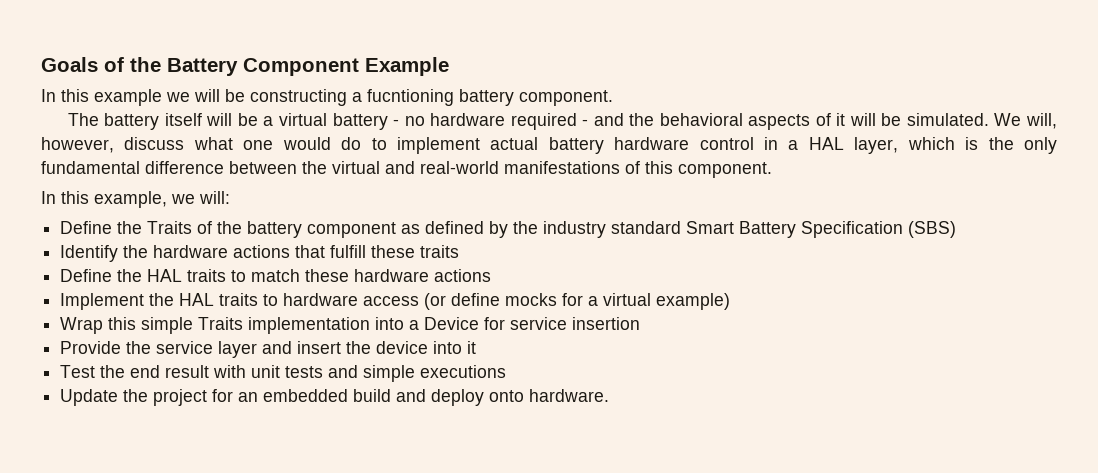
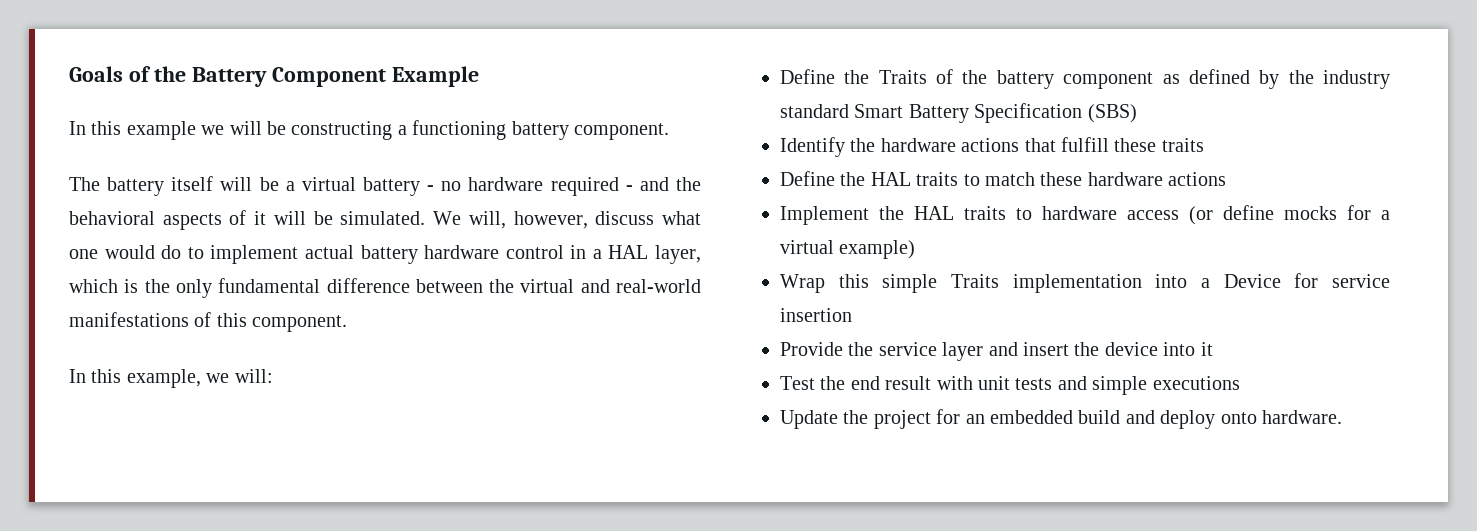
[367,89,454,106] fucntioning -> [412,120,507,140] functioning

